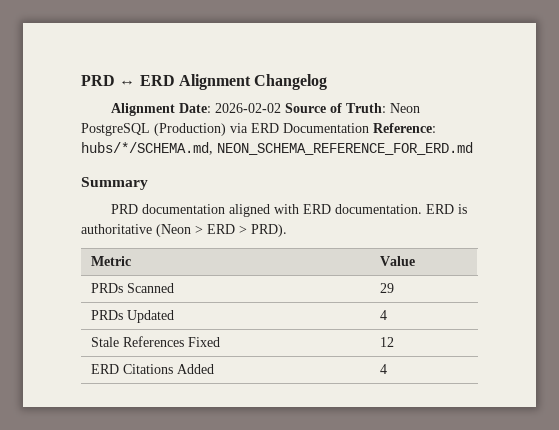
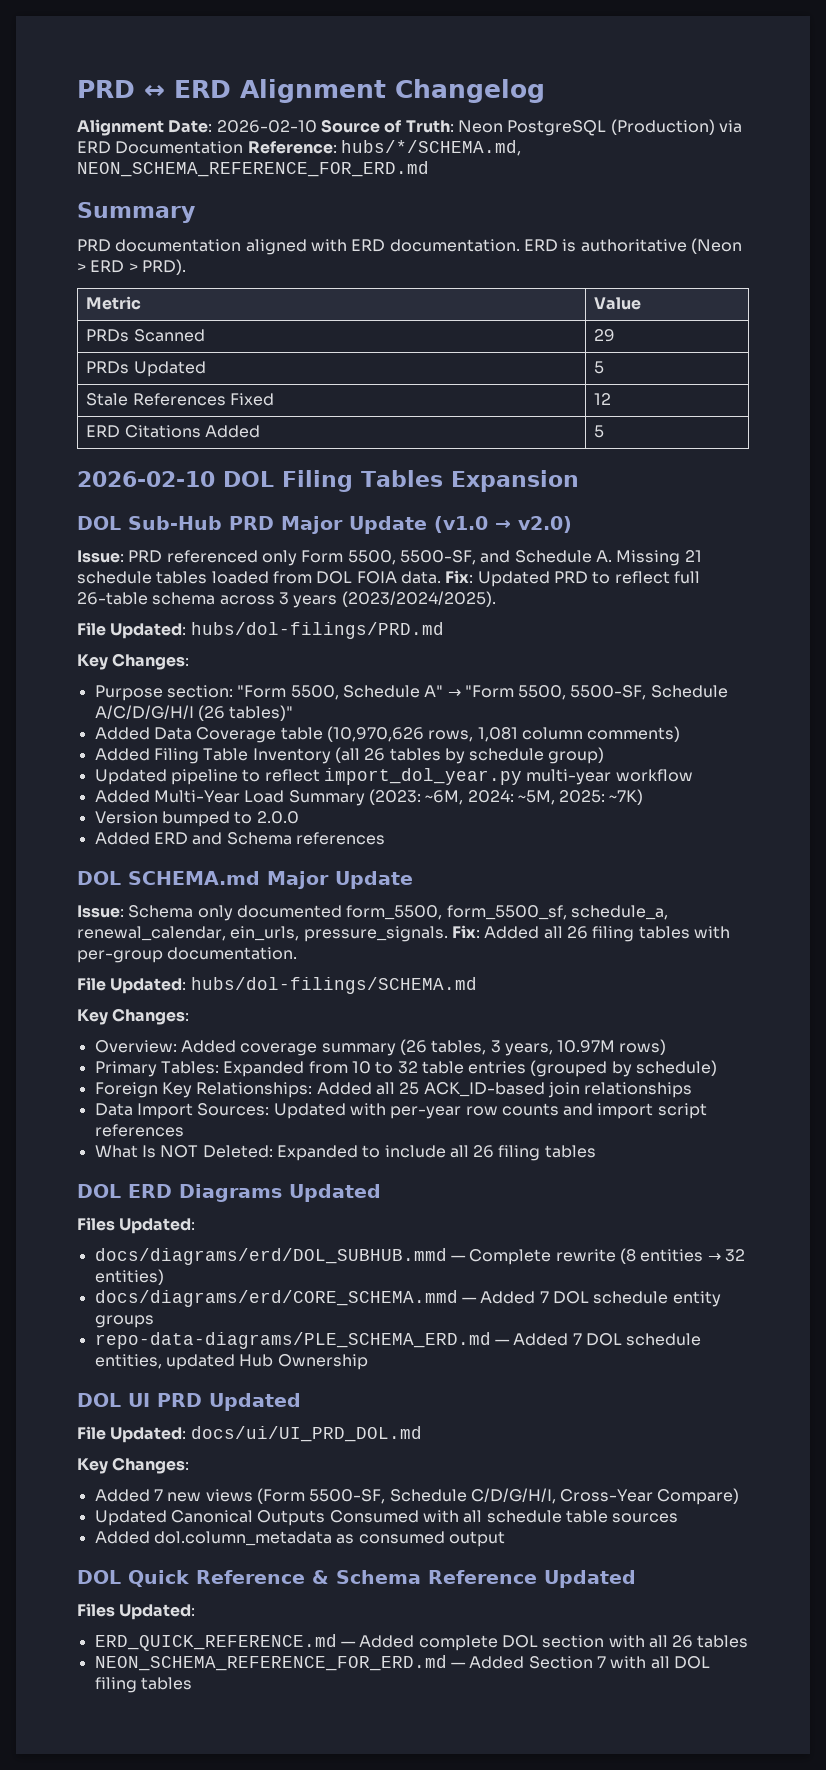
[214,103,281,113] 2026-02-02 -> [216,120,317,133] 2026-02-10
[380,310,388,320] 4 -> [594,361,605,374] 5
[380,364,388,374] 4 -> [594,425,605,438] [77,470,579,492] [77,516,572,534] [77,550,702,566] [77,570,700,587] [77,591,496,608] [77,622,444,639] [77,653,190,670] [94,685,728,701] [94,705,294,721] [94,726,681,743] [94,747,605,764] [94,768,693,785] [94,789,644,806] [94,811,299,827] [94,832,385,845] [77,871,413,889] [77,905,668,921] [77,925,730,942] [77,947,298,963] [77,977,477,994] [77,1008,190,1025] [94,1039,667,1056] [94,1060,718,1077] [94,1082,693,1098] [94,1103,707,1119] [94,1124,184,1137] [94,1145,596,1161] [77,1184,381,1202] [77,1217,196,1234] [94,1248,745,1265] [94,1269,164,1285] [94,1290,721,1307] [94,1315,154,1328] [94,1332,702,1349] [94,1354,368,1370] [77,1393,301,1411] [77,1426,422,1443] [77,1457,190,1474] [94,1488,740,1505] [94,1510,679,1526] [94,1531,505,1547] [77,1570,636,1588] [77,1603,196,1620] [94,1634,749,1651] [94,1655,710,1671] [94,1677,192,1693] 5 // 2026-02-10 DOL Filing Tables Expansion // DOL Sub-Hub PRD Major Update (v1.0 → v2.0) // Issue: PRD referenced only Form 5500, 5500-SF, and Schedule A. Missing 21 schedule tables loaded from DOL FOIA data. Fix: Updated PRD to reflect full 26-table schema across 3 years (2023/2024/2025). // File Updated: hubs/dol-filings/PRD.md // Key Changes: // Purpose section: "Form 5500, Schedule A" → "Form 5500, 5500-SF, Schedule A/C/D/G/H/I (26 tables)" // Added Data Coverage table (10,970,626 rows, 1,081 column comments) // Added Filing Table Inventory (all 26 tables by schedule group) // Updated pipeline to reflect import_dol_year.py multi-year workflow // Added Multi-Year Load Summary (2023: ~6M, 2024: ~5M, 2025: ~7K) // Version bumped to 2.0.0 // Added ERD and Schema references // DOL SCHEMA.md Major Update // Issue: Schema only documented form_5500, form_5500_sf, schedule_a, renewal_calendar, ein_urls, pressure_signals. Fix: Added all 26 filing tables with per-group documentation. // File Updated: hubs/dol-filings/SCHEMA.md // Key Changes: // Overview: Added coverage summary (26 tables, 3 years, 10.97M rows) // Primary Tables: Expanded from 10 to 32 table entries (grouped by schedule) // Foreign Key Relationships: Added all 25 ACK_ID-based join relationships // Data Import Sources: Updated with per-year row counts and import script references // What Is NOT Deleted: Expanded to include all 26 filing tables // DOL ERD Diagrams Updated // Files Updated: // docs/diagrams/erd/DOL_SUBHUB.mmd — Complete rewrite (8 entities → 32 entities) // docs/diagrams/erd/CORE_SCHEMA.mmd — Added 7 DOL schedule entity groups // repo-data-diagrams/PLE_SCHEMA_ERD.md — Added 7 DOL schedule entities, updated Hub Ownership // DOL UI PRD Updated // File Updated: docs/ui/UI_PRD_DOL.md // Key Changes: // Added 7 new views (Form 5500-SF, Schedule C/D/G/H/I, Cross-Year Compare) // Updated Canonical Outputs Consumed with all schedule table sources // Added dol.column_metadata as consumed output // DOL Quick Reference & Schema Reference Updated // Files Updated: // ERD_QUICK_REFERENCE.md — Added complete DOL section with all 26 tables // NEON_SCHEMA_REFERENCE_FOR_ERD.md — Added Section 7 with all DOL filing tables

